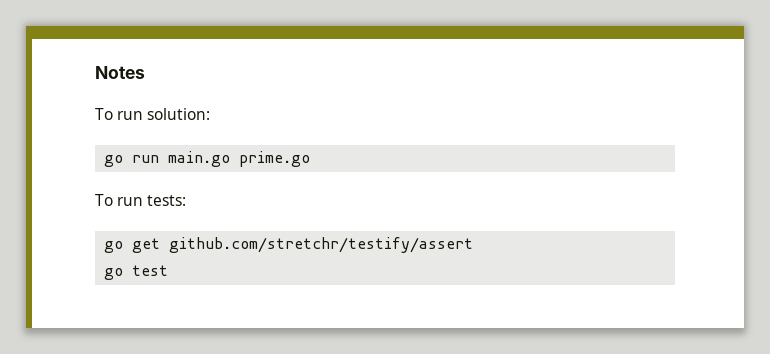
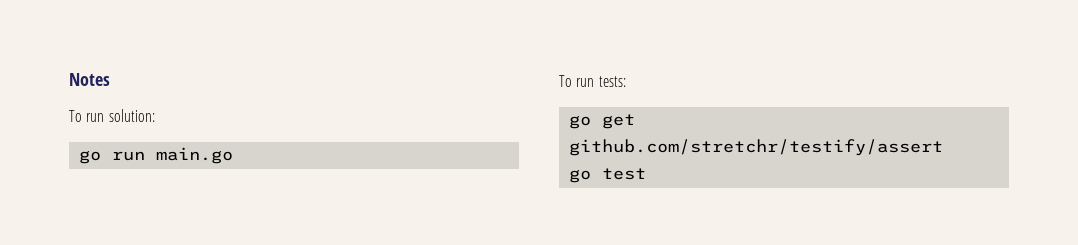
[239,151,311,167] prime.go -> (233, 155) none

